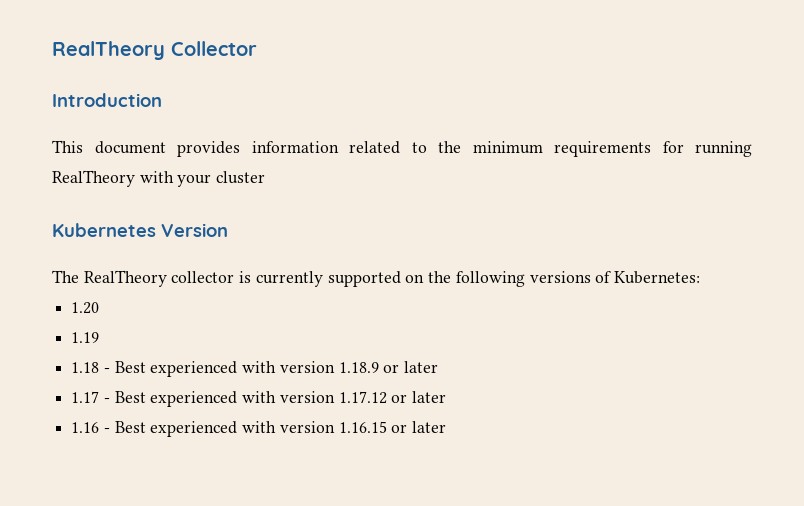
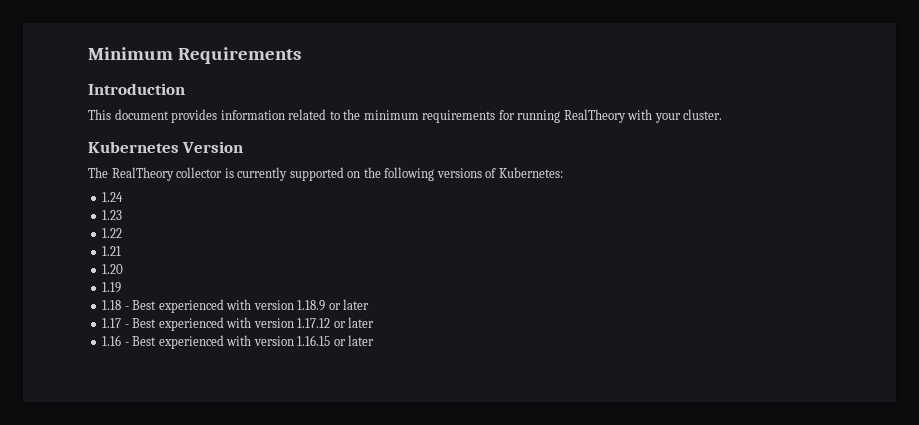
[52,41,257,60] RealTheory Collector -> [88,47,301,64] Minimum Requirements
[216,171,266,184] cluster -> [683,109,723,120] cluster.
(700, 277) none -> [102,192,124,202] [102,210,123,220] [102,228,123,238] [102,246,122,256] // 1.24 // 1.23 // 1.22 // 1.21

